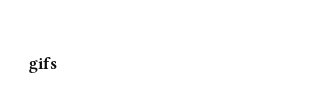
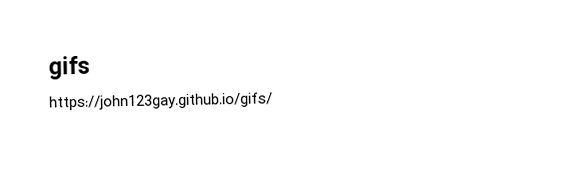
(57, 65) none -> [49,92,273,111] // https://john123gay.github.io/gifs/

